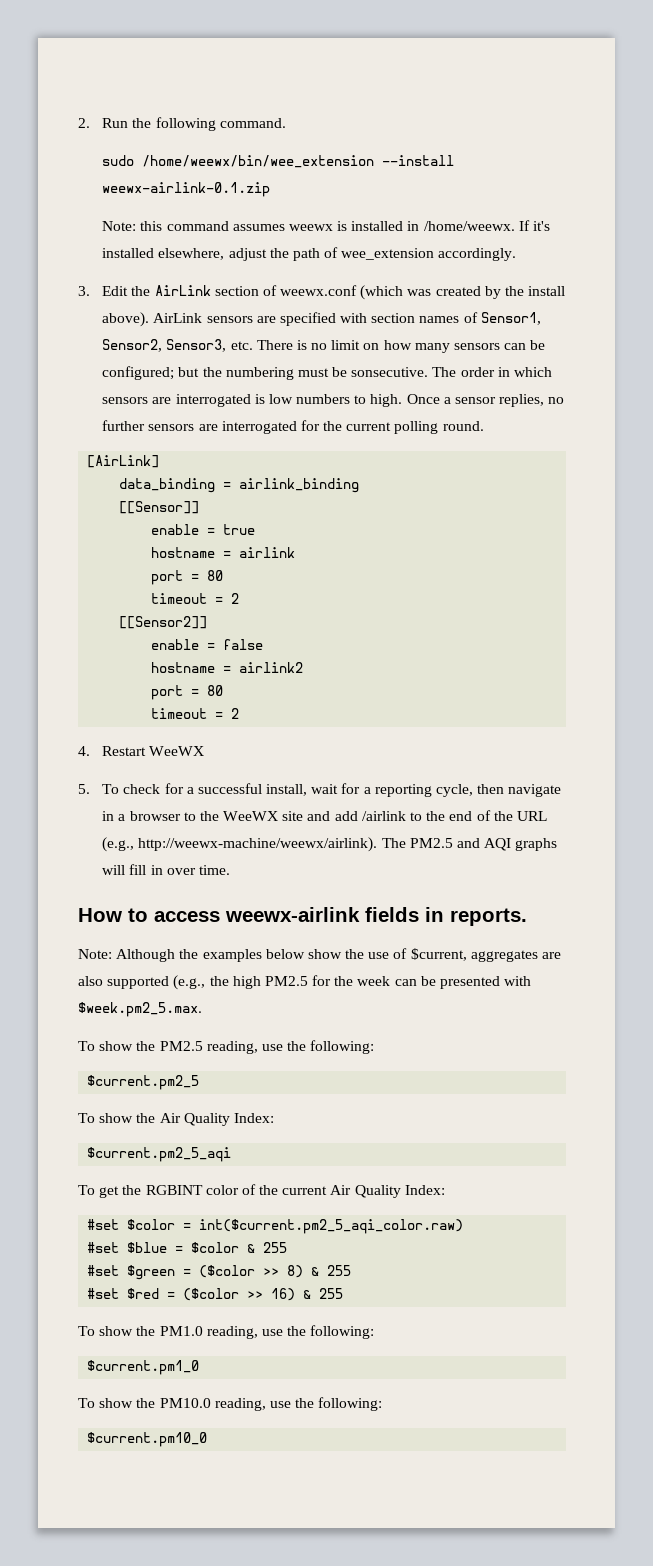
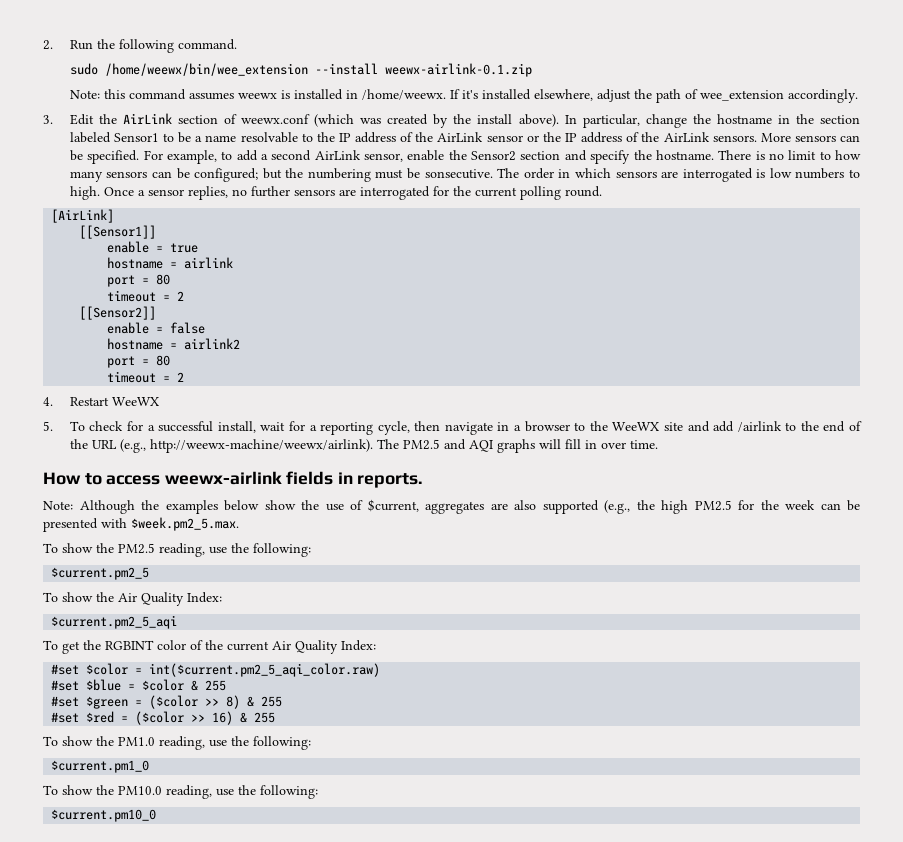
[153,312,541,326] [102,339,253,352] AirLink sensors are specified with section names of Sensor1, Sensor2, Sensor3, etc. -> [564,114,860,128] [69,132,861,143] [69,150,714,164] In particular, change the hostname in the section labeled Sensor1 to be a name resolvable to the IP address of the AirLink sensor or the IP address of the AirLink sensors. More sensors can be specified. For example, to add a second AirLink sensor, enable the Sensor2 section and specify the hostname.
[363,343,380,350] on -> [819,151,831,160] to
[119,478,360,493] [119,501,200,514] data_binding = airlink_binding // [[Sensor]] -> [79,225,157,239] [[Sensor1]]

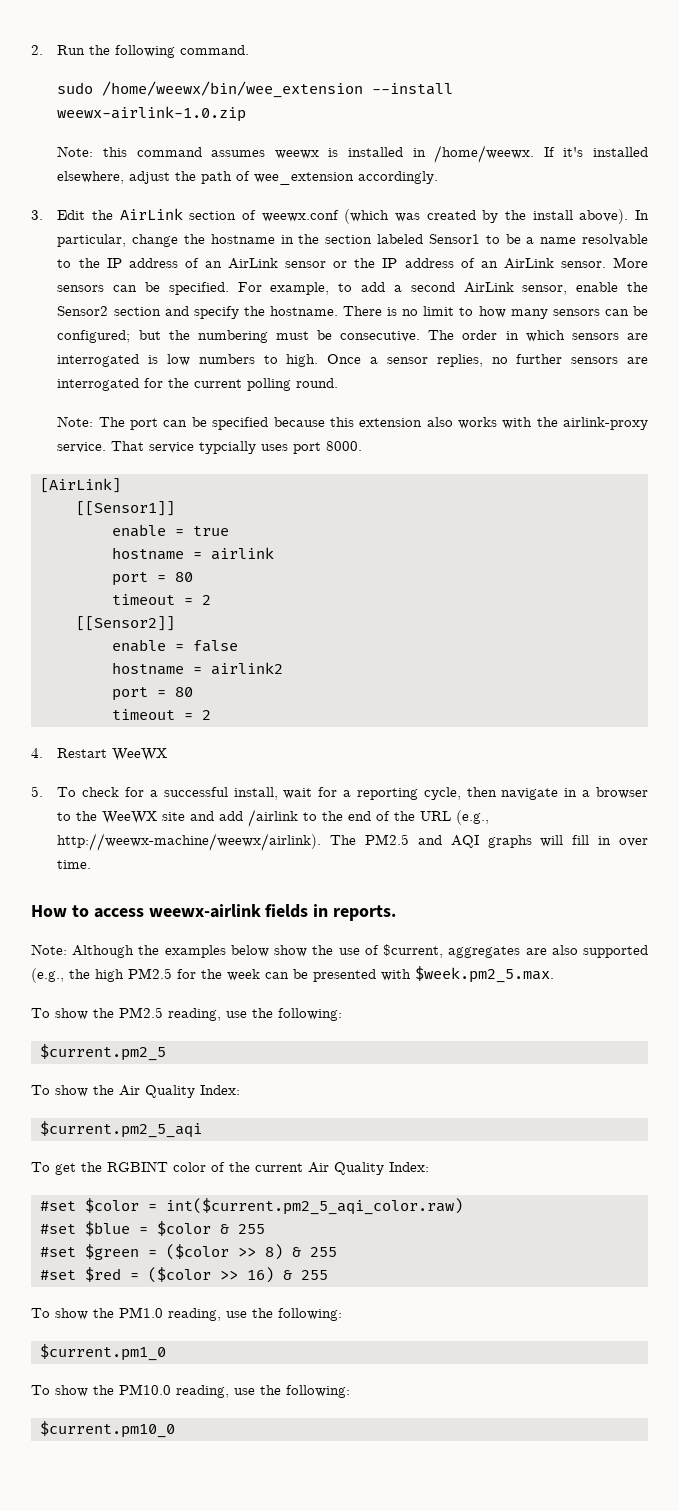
[384,63,532,77] weewx-airlink-0.1.zip -> [57,106,247,122] weewx-airlink-1.0.zip
[415,132,434,142] the -> [204,261,222,268] an
[641,132,757,142] the AirLink sensors. -> [480,258,606,269] an AirLink sensor.
[424,169,493,179] sonsecutive. -> [340,331,421,342] consecutive.
(602, 191) none -> [57,416,649,430] [57,441,363,454] // Note: The port can be specified because this extension also works with the airlink-proxy service. That service typcially uses port 8000.

